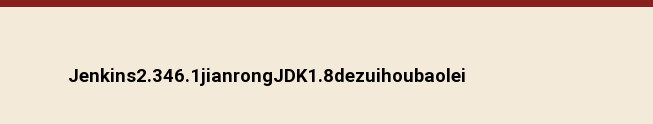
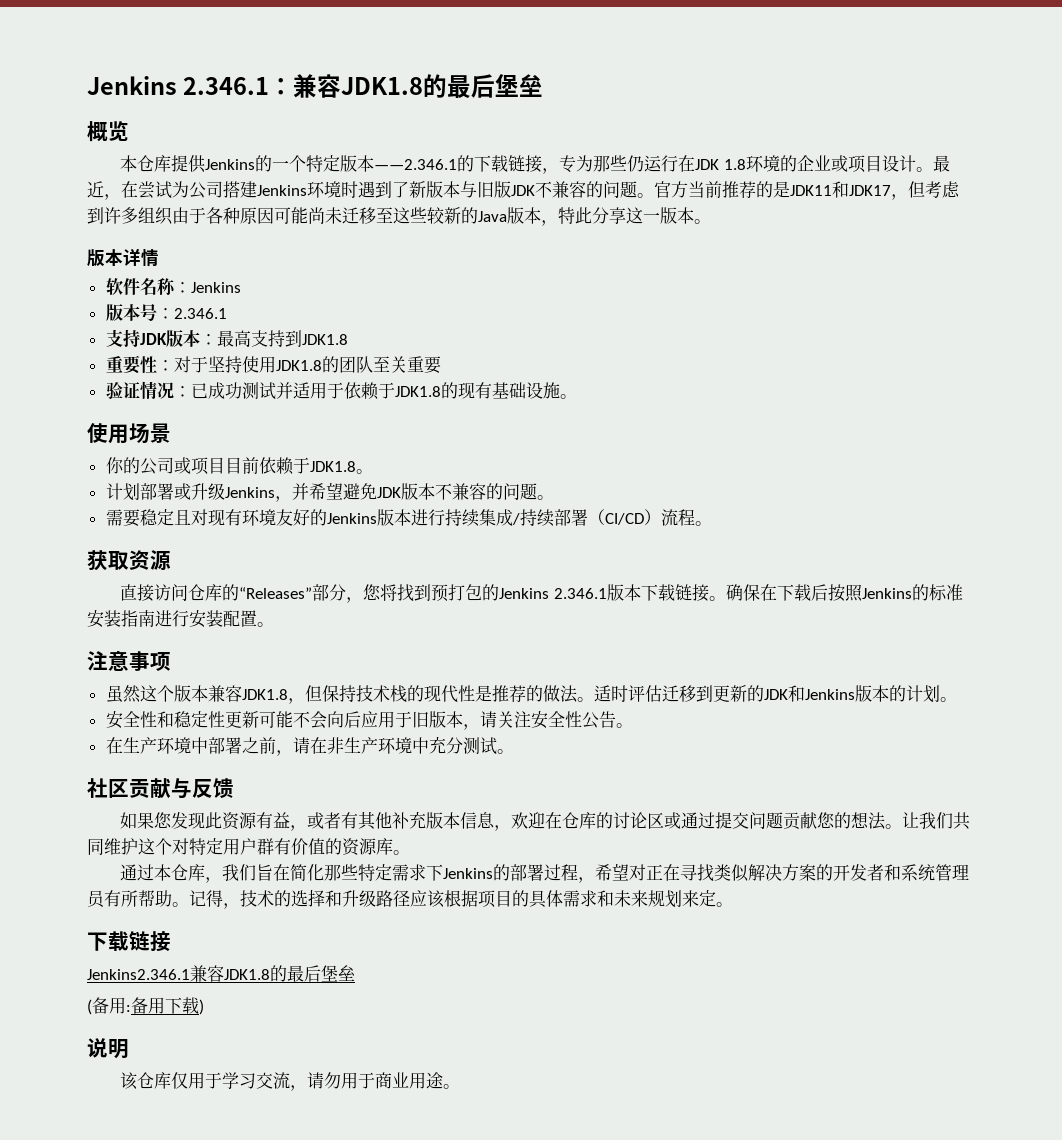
[68,68,466,86] Jenkins2.346.1jianrongJDK1.8dezuihoubaolei -> [87,74,544,98] [87,121,129,142] [120,155,950,174] [87,181,960,200] [87,207,711,226] [87,248,159,267] [105,278,241,295] [105,304,227,321] [105,329,348,347] [105,355,441,374] [105,381,577,400] [87,423,171,444] [105,457,373,475] [105,482,554,502] [105,509,712,527] [87,550,171,571] [120,584,963,603] [87,610,274,628] [87,651,171,671] [105,685,957,704] [105,711,633,730] [105,736,514,756] [87,778,234,799] [120,811,971,831] [87,838,410,856] [120,863,970,883] [87,889,733,909] [87,931,171,952] [87,965,355,982] [87,997,204,1015] [87,1038,129,1059] [120,1072,461,1091] Jenkins 2.346.1：兼容JDK1.8的最后堡垒 // 概览 // 本仓库提供Jenkins的一个特定版本——2.346.1的下载链接，专为那些仍运行在JDK 1.8环境的企业或项目设计。最近，在尝试为公司搭建Jenkins环境时遇到了新版本与旧版JDK不兼容的问题。官方当前推荐的是JDK11和JDK17，但考虑到许多组织由于各种原因可能尚未迁移至这些较新的Java版本，特此分享这一版本。 // 版本详情 // 软件名称：Jenkins // 版本号：2.346.1 // 支持JDK版本：最高支持到JDK1.8 // 重要性：对于坚持使用JDK1.8的团队至关重要 // 验证情况：已成功测试并适用于依赖于JDK1.8的现有基础设施。 // 使用场景 // 你的公司或项目目前依赖于JDK1.8。 // 计划部署或升级Jenkins，并希望避免JDK版本不兼容的问题。 // 需要稳定且对现有环境友好的Jenkins版本进行持续集成/持续部署（CI/CD）流程。 // 获取资源 // 直接访问仓库的“Releases”部分，您将找到预打包的Jenkins 2.346.1版本下载链接。确保在下载后按照Jenkins的标准安装指南进行安装配置。 // 注意事项 // 虽然这个版本兼容JDK1.8，但保持技术栈的现代性是推荐的做法。适时评估迁移到更新的JDK和Jenkins版本的计划。 // 安全性和稳定性更新可能不会向后应用于旧版本，请关注安全性公告。 // 在生产环境中部署之前，请在非生产环境中充分测试。 // 社区贡献与反馈 // 如果您发现此资源有益，或者有其他补充版本信息，欢迎在仓库的讨论区或通过提交问题贡献您的想法。让我们共同维护这个对特定用户群有价值的资源库。 // 通过本仓库，我们旨在简化那些特定需求下Jenkins的部署过程，希望对正在寻找类似解决方案的开发者和系统管理员有所帮助。记得，技术的选择和升级路径应该根据项目的具体需求和未来规划来定。 // 下载链接 // Jenkins2.346.1兼容JDK1.8的最后堡垒 // (备用:备用下载) // 说明 // 该仓库仅用于学习交流，请勿用于商业用途。

